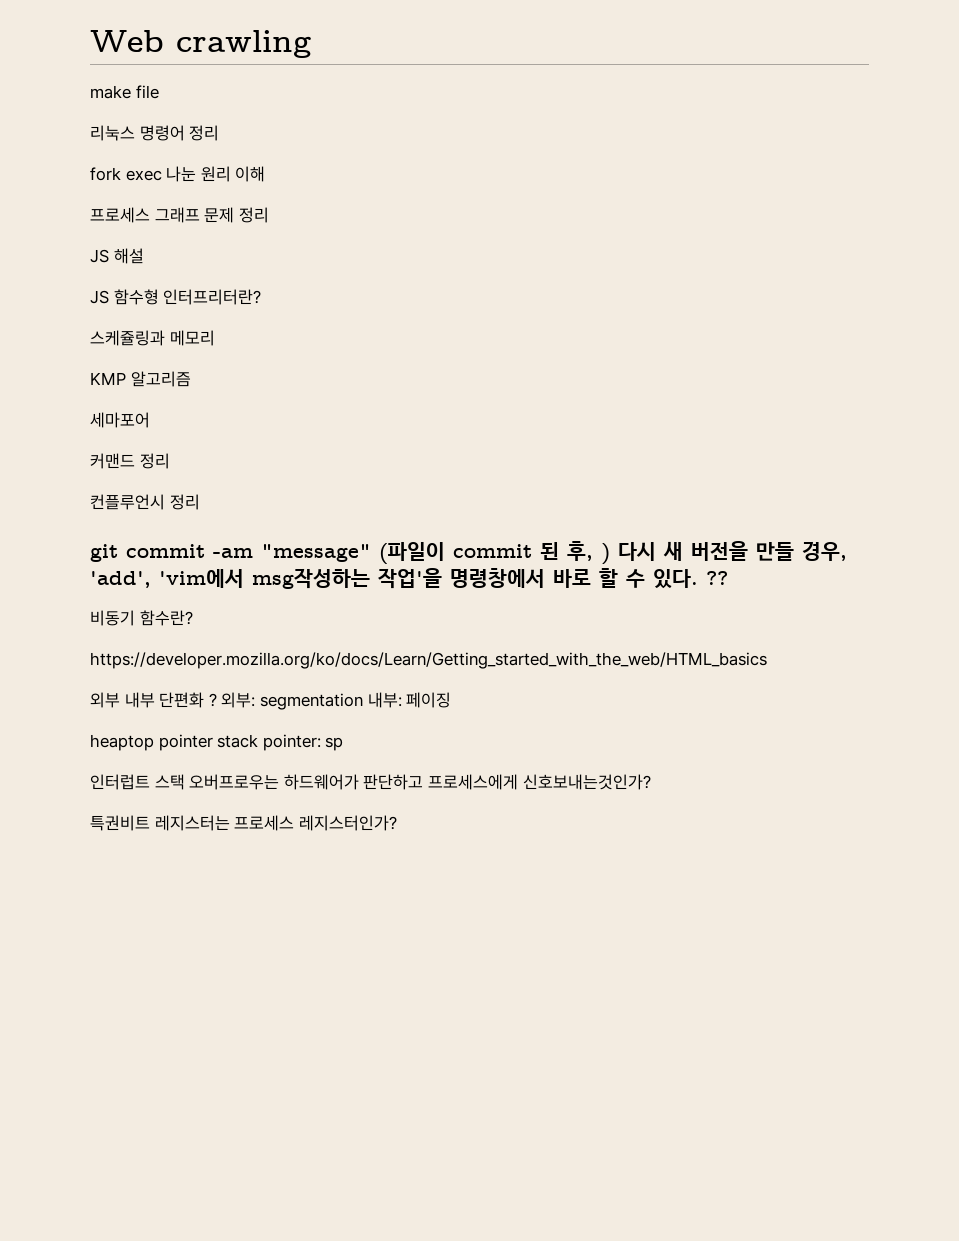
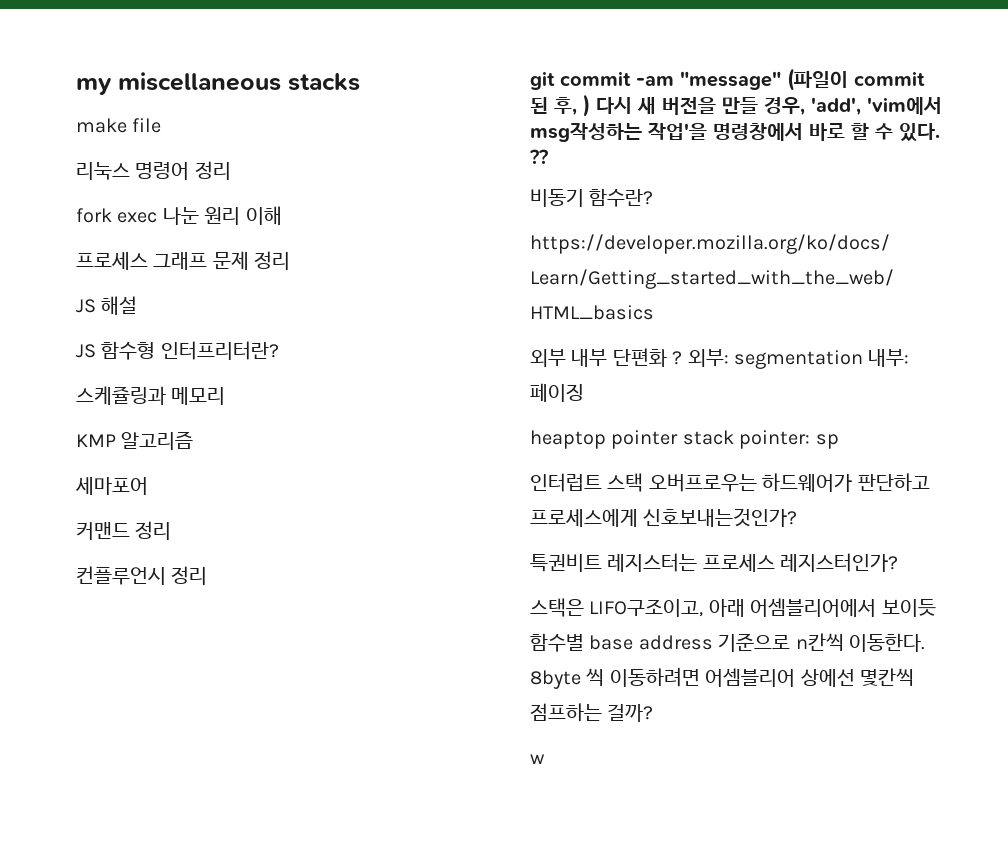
[90,30,311,58] Web crawling -> [76,72,360,95] my miscellaneous stacks
(397, 823) none -> [530,598,936,617] [530,633,925,652] [530,667,914,689] [530,703,654,722] [530,754,545,764] // 스택은 LIFO구조이고, 아래 어셈블리어에서 보이듯 함수별 base address 기준으로 n칸씩 이동한다. 8byte 씩 이동하려면 어셈블리어 상에선 몇칸씩 점프하는 걸까? // w

